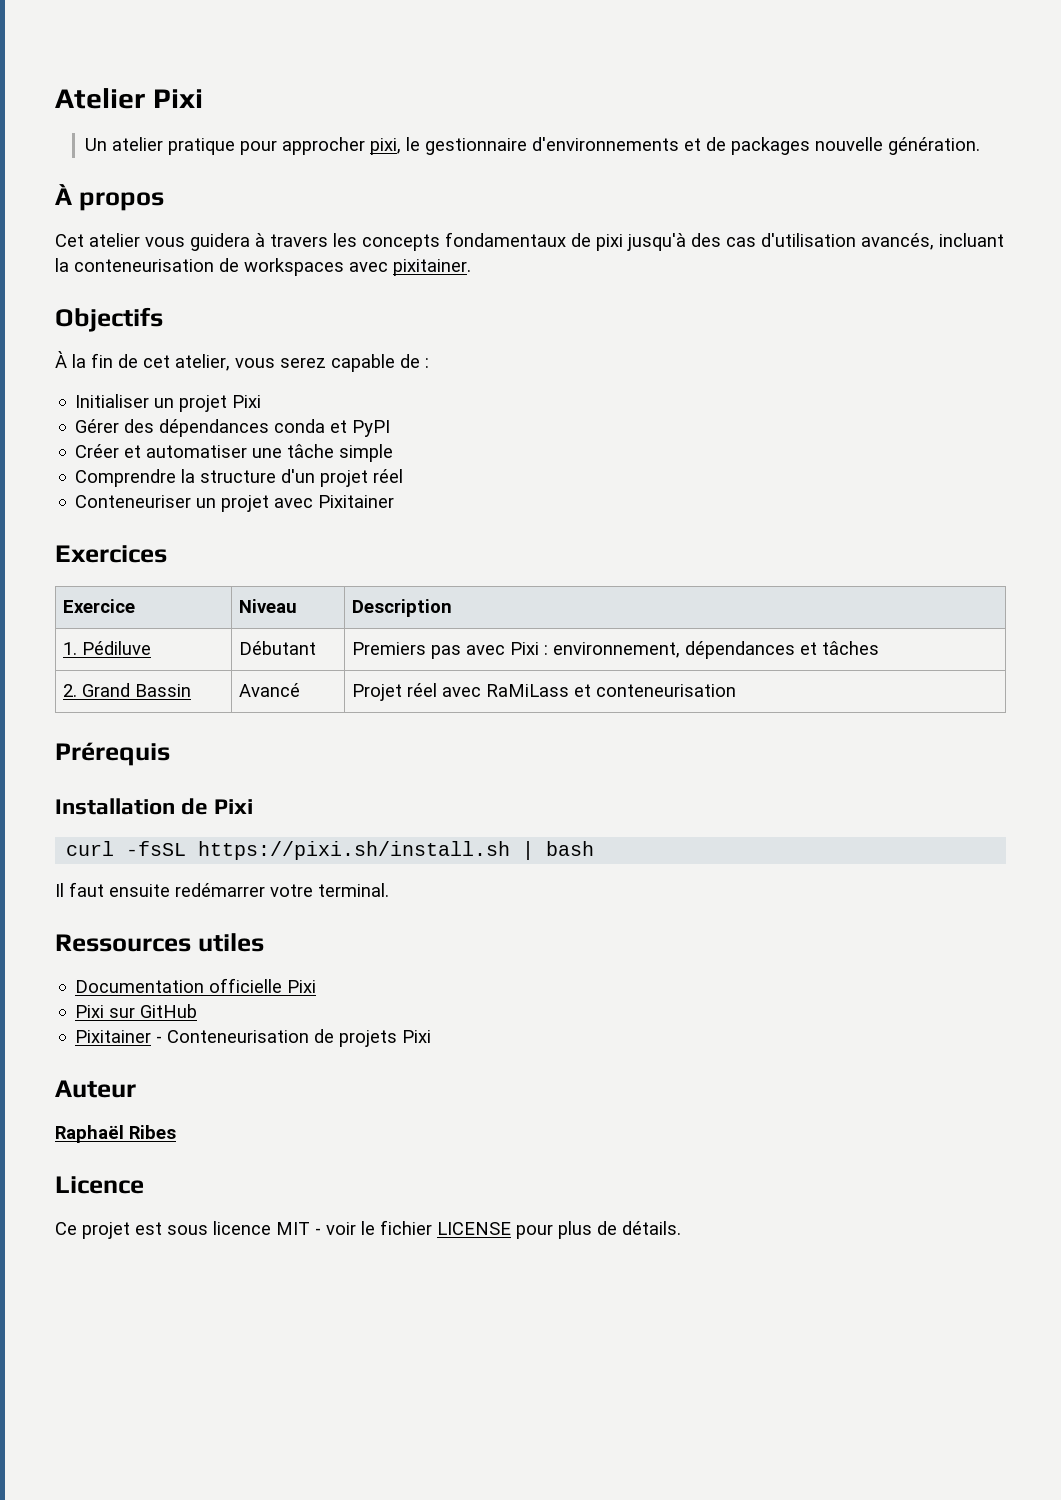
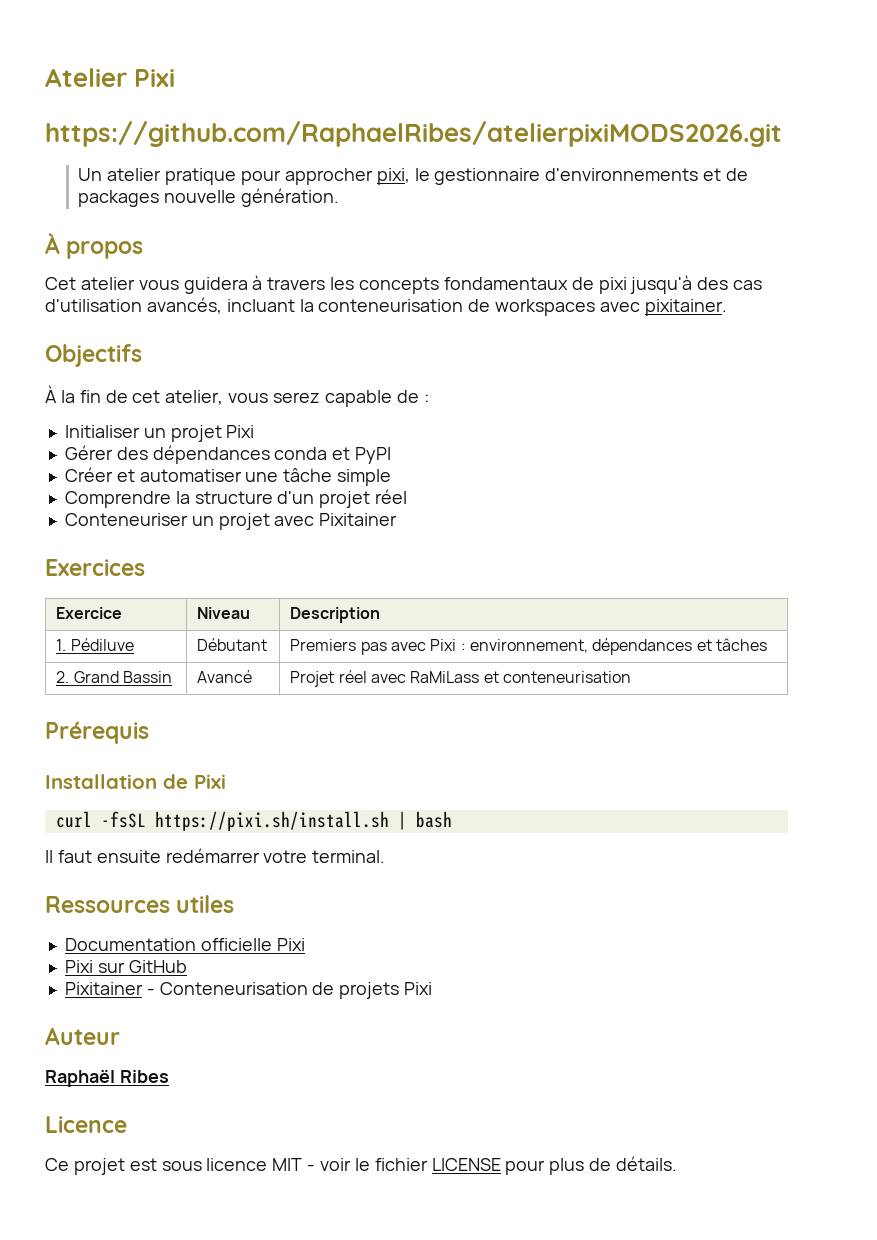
(203, 98) none -> [45,121,782,147] // https://github.com/RaphaelRibes/atelierpixiMODS2026.git

